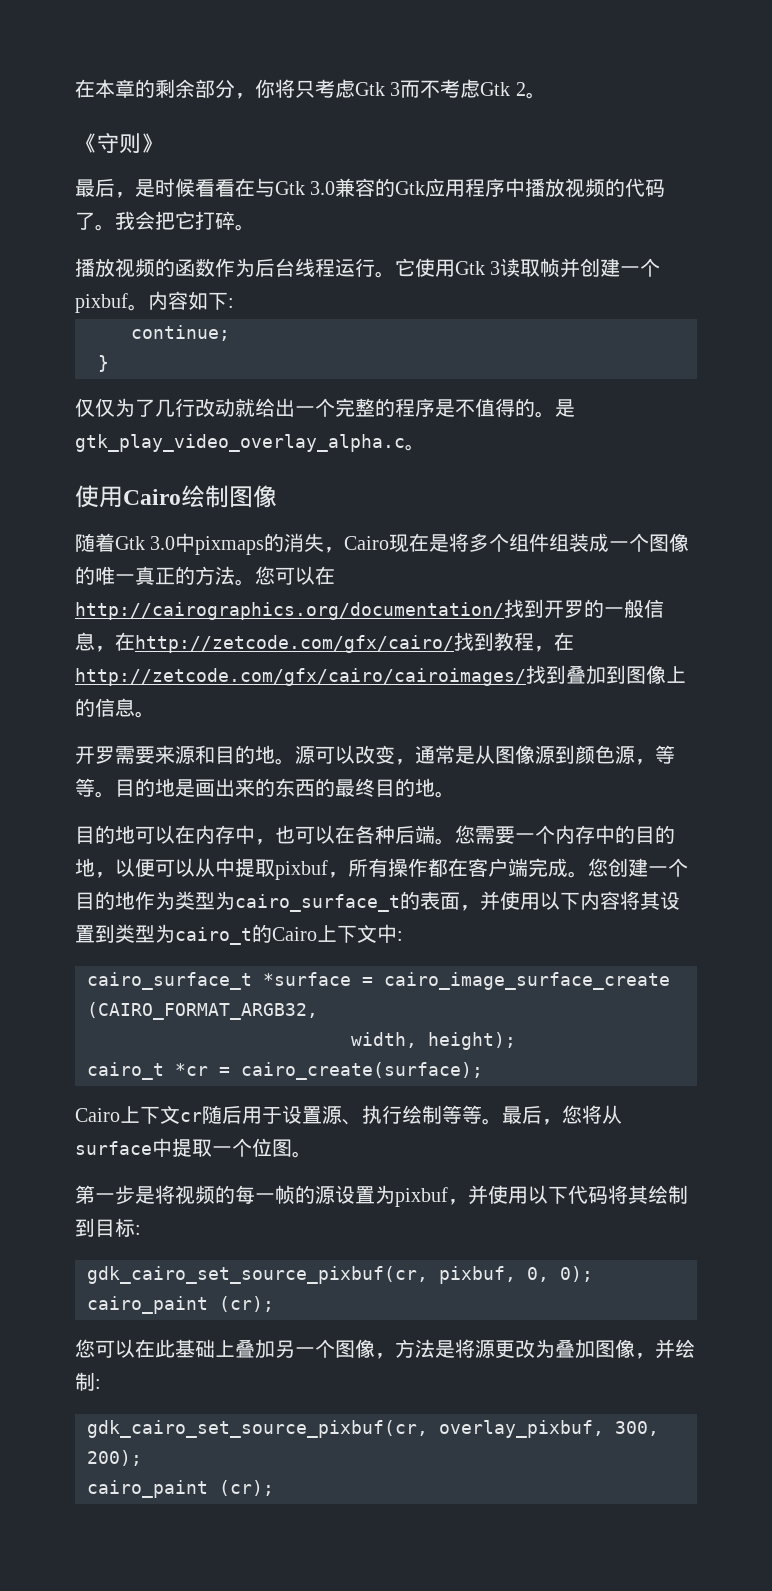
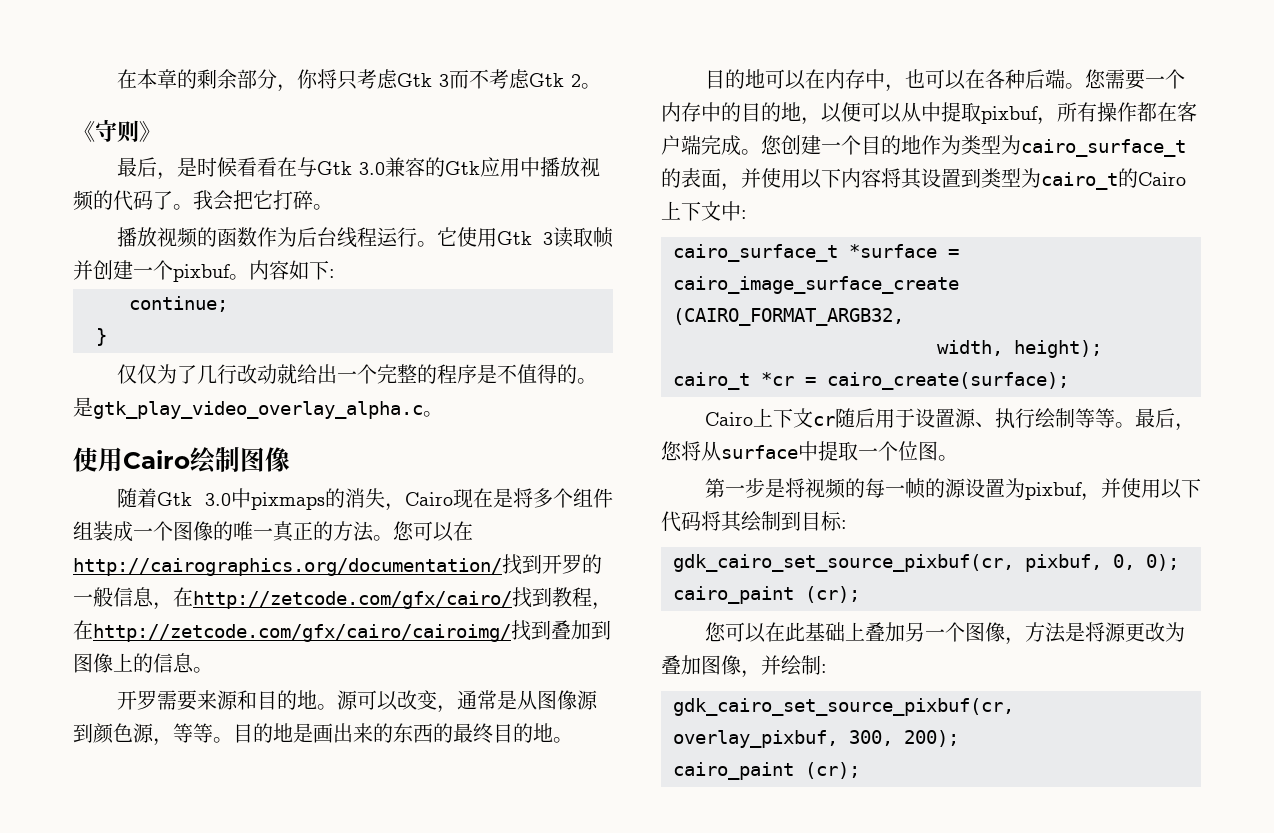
[465,178,506,197] 程序 -> (520, 167) none
[75,668,526,686] http://zetcode.com/gfx/cairo/cairoimages/ -> [93,624,511,642] http://zetcode.com/gfx/cairo/cairoimg/

